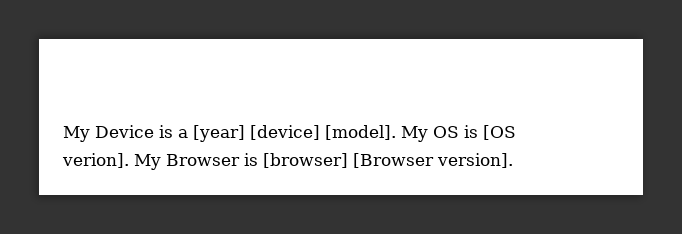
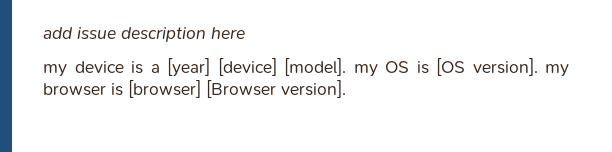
[63,125,154,142] My Device -> [43,27,245,42] [43,61,124,77] add issue description here // my device
[401,126,428,142] My -> [353,64,378,77] my
[62,153,240,170] verion]. My Browser -> [472,58,569,77] [43,83,106,96] version]. my browser

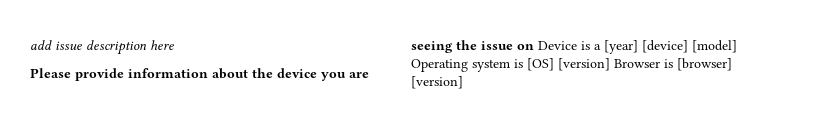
[43,58,569,77] [43,80,346,98] my device is a [year] [device] [model]. my OS is [OS version]. my browser is [browser] [Browser version]. -> [30,68,369,81] [411,40,737,54] [411,58,732,72] [411,76,463,89] Please provide information about the device you are seeing the issue on Device is a [year] [device] [model] Operating system is [OS] [version] Browser is [browser] [version]

